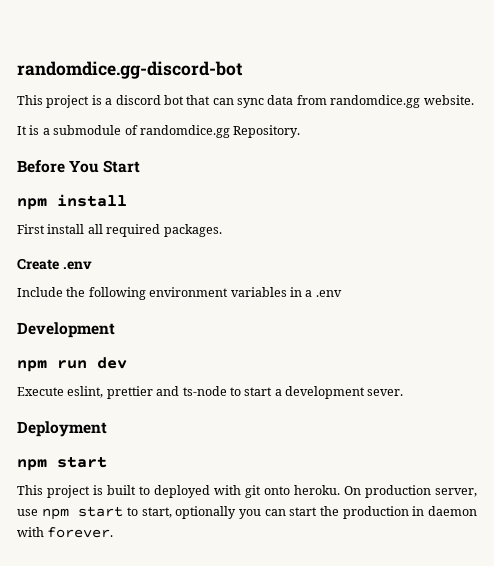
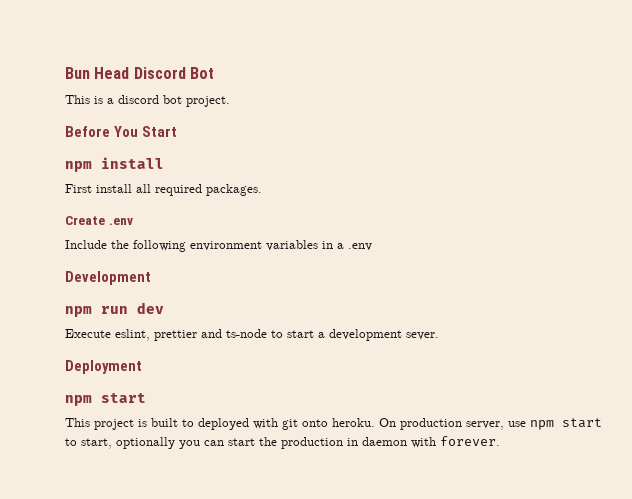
[17,61,243,79] [17,95,90,108] randomdice.gg-discord-bot // This project -> [65,67,214,79] [65,95,90,104] Bun Head Discord Bot // This
[186,95,474,108] [17,125,301,138] that can sync data from randomdice.gg website. // It is a submodule of randomdice.gg Repository. -> [186,96,230,107] project.

